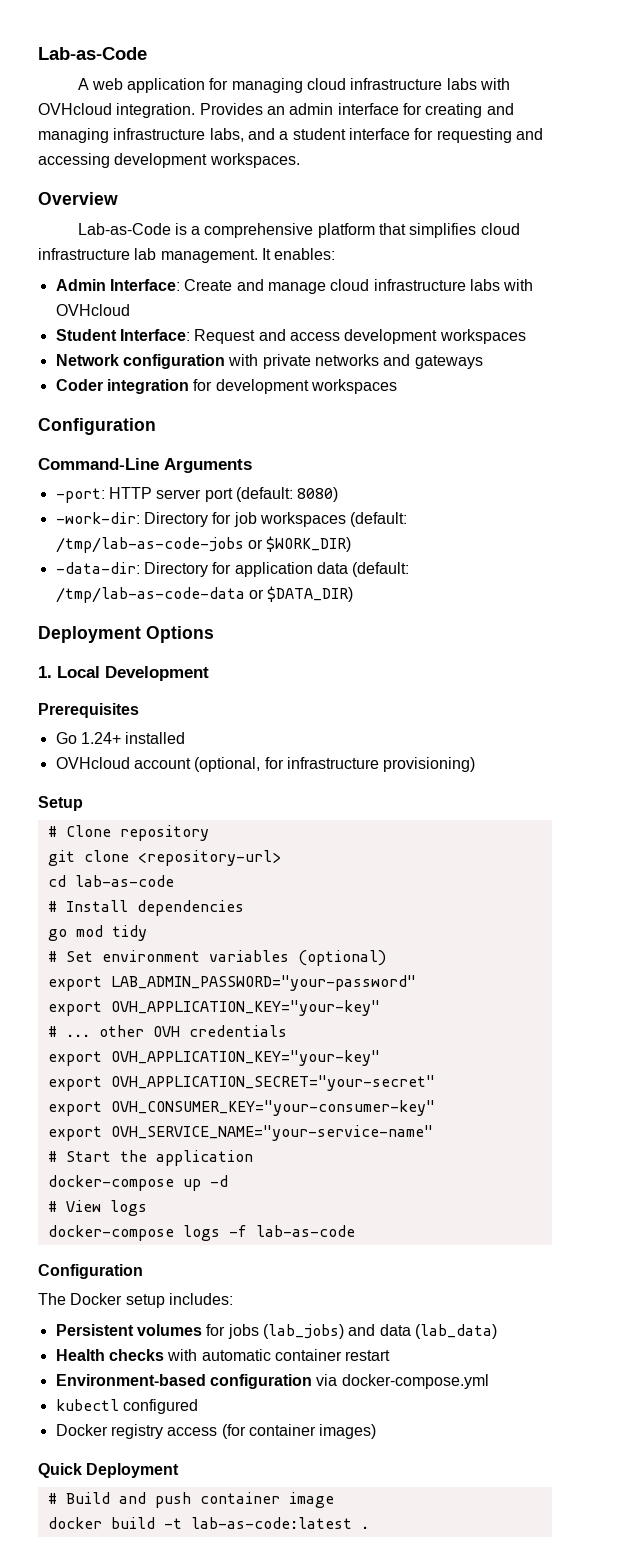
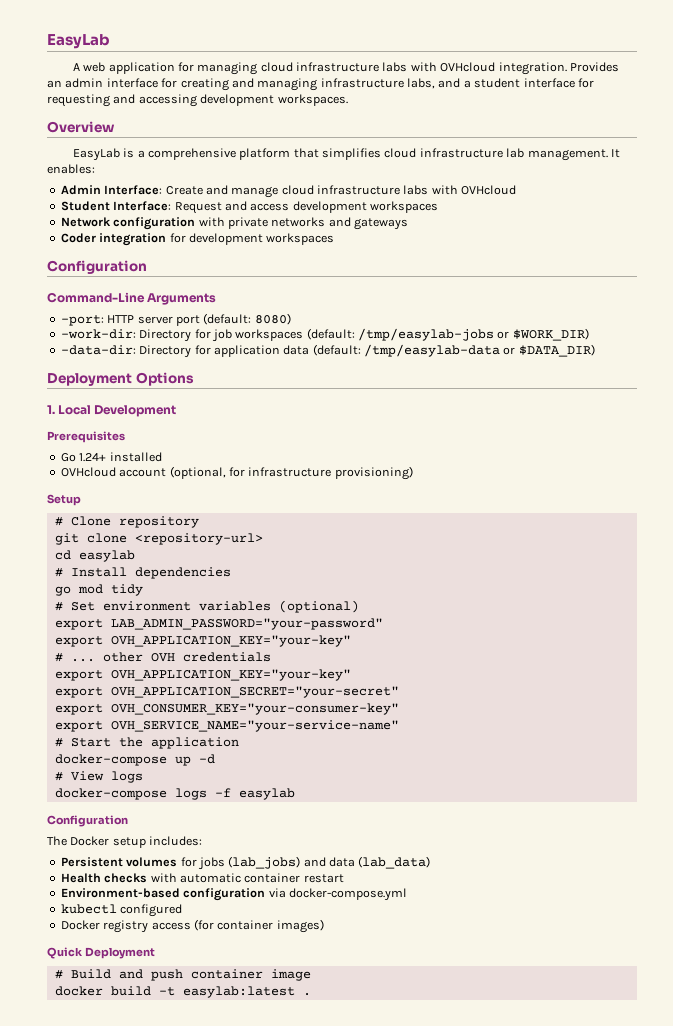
[38,47,147,60] Lab-as-Code -> [47,34,110,49] EasyLab
[77,223,171,235] Lab-as-Code -> [72,148,120,161] EasyLab
[55,537,244,553] /tmp/lab-as-code-jobs -> [358,328,494,341] /tmp/easylab-jobs
[55,587,245,603] /tmp/lab-as-code-data -> [364,344,500,357] /tmp/easylab-data
[74,875,174,887] lab-as-code -> [78,550,135,562] easylab
[255,1225,355,1237] lab-as-code -> [238,788,295,800] easylab
[190,1517,352,1529] lab-as-code:latest -> [182,986,295,998] easylab:latest

